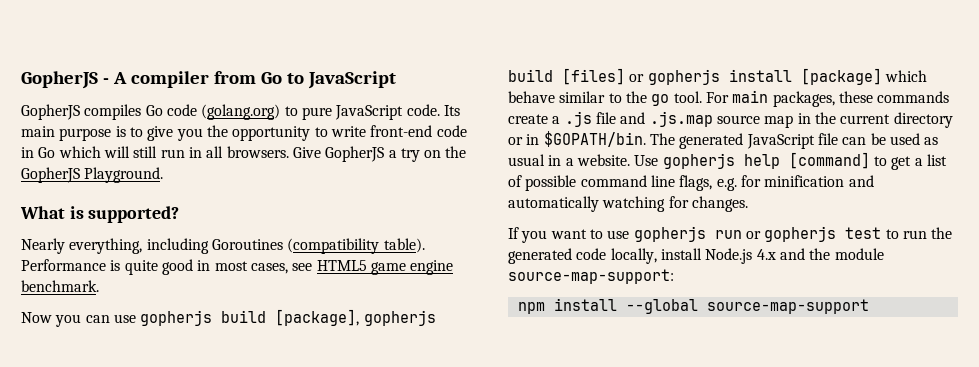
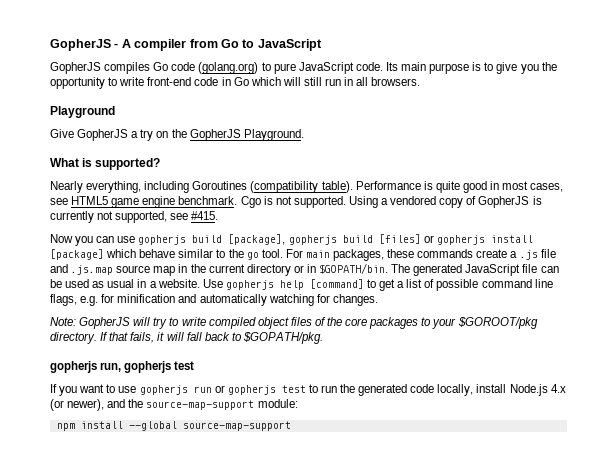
(289, 152) none -> [50,106,115,118] // Playground //
(99, 286) none -> [240,196,542,208] [50,211,219,223] Cgo is not supported. Using a vendored copy of GopherJS is currently not supported, see #415.
(748, 204) none -> [50,317,538,329] [50,332,323,344] [50,361,195,373] // Note: GopherJS will try to write compiled object files of the core packages to your $GOROOT/pkg directory. If that fails, it will fall back to $GOPATH/pkg. // gopherjs run, gopherjs test
[779,248,884,260] [508,269,674,284] and the module source-map-support: -> [50,399,298,411] (or newer), and the source-map-support module:

